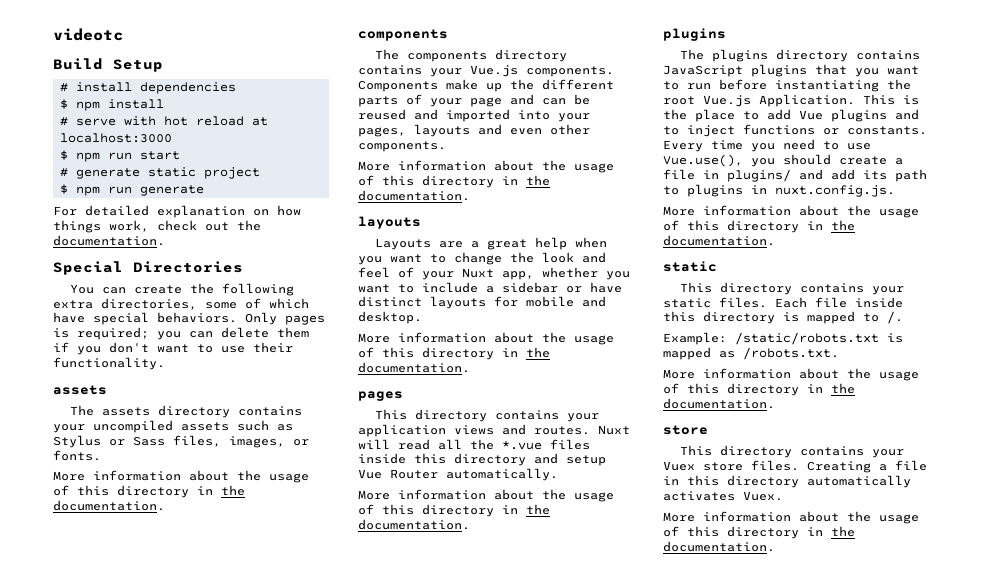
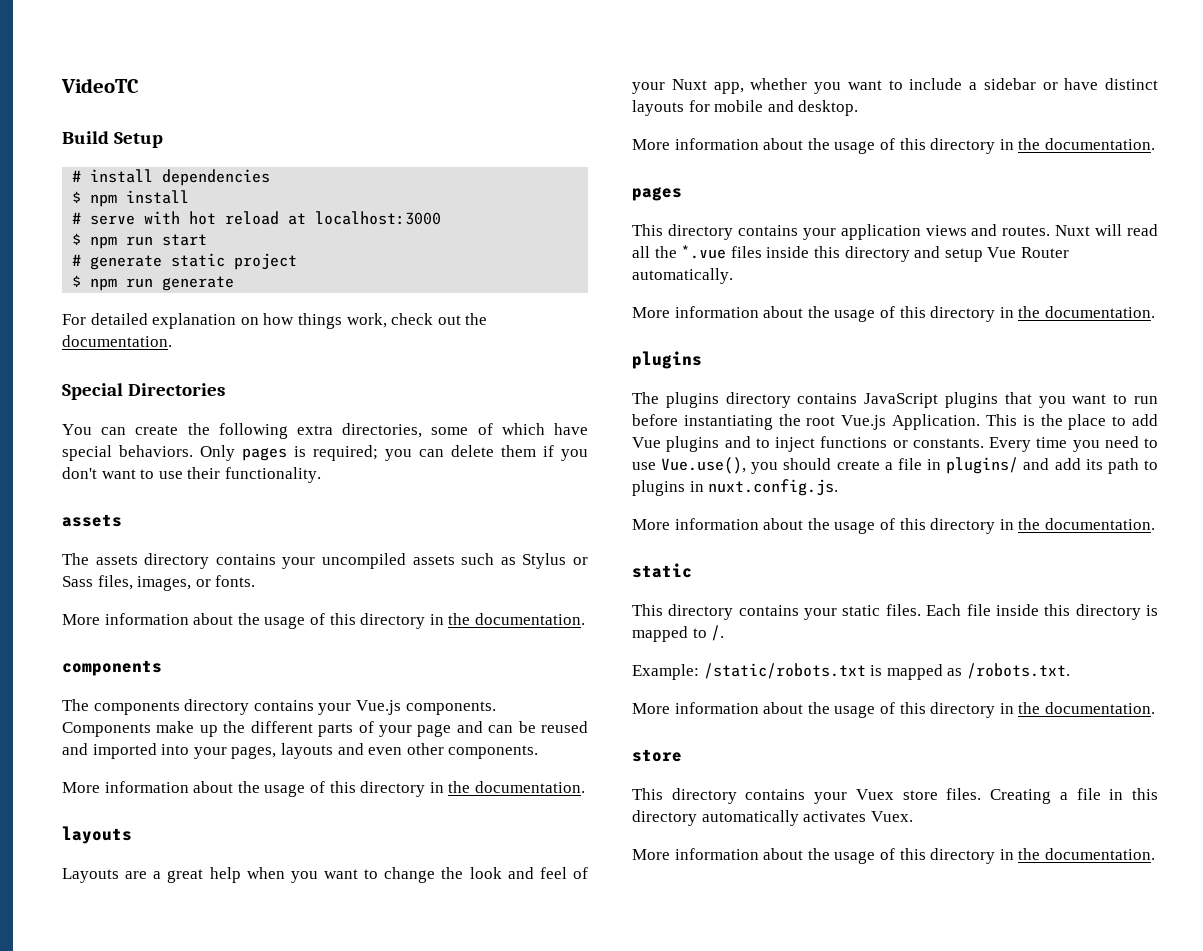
[53,28,123,41] videotc -> [61,78,139,93] VideoTC

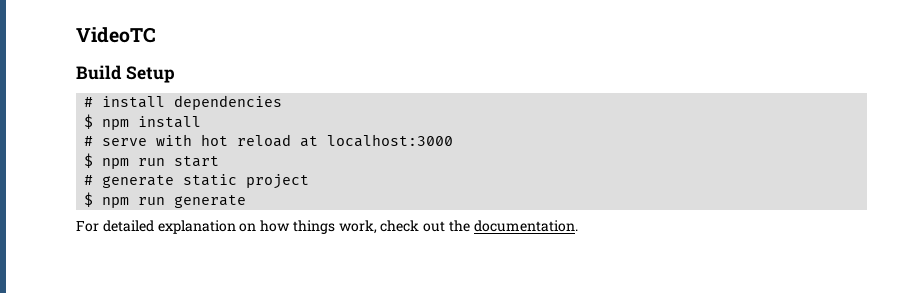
[62,383,226,400] [62,423,588,439] [62,445,588,461] [62,467,321,483] [62,514,122,527] [62,553,589,569] [62,575,256,591] [62,613,585,629] [62,660,162,676] [62,699,496,715] [62,721,589,737] [62,743,539,759] [62,781,585,797] [62,826,132,844] [62,867,589,883] [632,78,1158,94] [632,100,859,116] [632,138,1155,154] [632,186,682,201] [632,224,1158,240] [632,245,1069,262] [632,268,733,284] [632,306,1155,322] [632,351,702,369] [632,392,1158,408] [632,414,1158,430] [632,436,1158,452] [632,457,1158,474] [632,479,839,496] [632,518,1155,534] [632,563,692,578] [632,604,1158,620] [632,625,725,642] [632,663,1070,680] [632,702,1155,718] [632,749,682,762] [632,788,1158,804] [632,810,913,826] [632,848,1155,864] // Special Directories // You can create the following extra directories, some of which have special behaviors. Only pages is required; you can delete them if you don't want to use their functionality. // assets // The assets directory contains your uncompiled assets such as Stylus or Sass files, images, or fonts. // More information about the usage of this directory in the documentation. // components // The components directory contains your Vue.js components. Components make up the different parts of your page and can be reused and imported into your pages, layouts and even other components. // More information about the usage of this directory in the documentation. // layouts // Layouts are a great help when you want to change the look and feel of your Nuxt app, whether you want to include a sidebar or have distinct layouts for mobile and desktop. // More information about the usage of this directory in the documentation. // pages // This directory contains your application views and routes. Nuxt will read all the *.vue files inside this directory and setup Vue Router automatically. // More information about the usage of this directory in the documentation. // plugins // The plugins directory contains JavaScript plugins that you want to run before instantiating the root Vue.js Application. This is the place to add Vue plugins and to inject functions or constants. Every time you need to use Vue.use(), you should create a file in plugins/ and add its path to plugins in nuxt.config.js. // More information about the usage of this directory in the documentation. // static // This directory contains your static files. Each file inside this directory is mapped to /. // Example: /static/robots.txt is mapped as /robots.txt. // More information about the usage of this directory in the documentation. // store // This directory contains your Vuex store files. Creating a file in this directory automatically activates Vuex. // More information about the usage of this directory in the documentation. -> (578, 226) none

